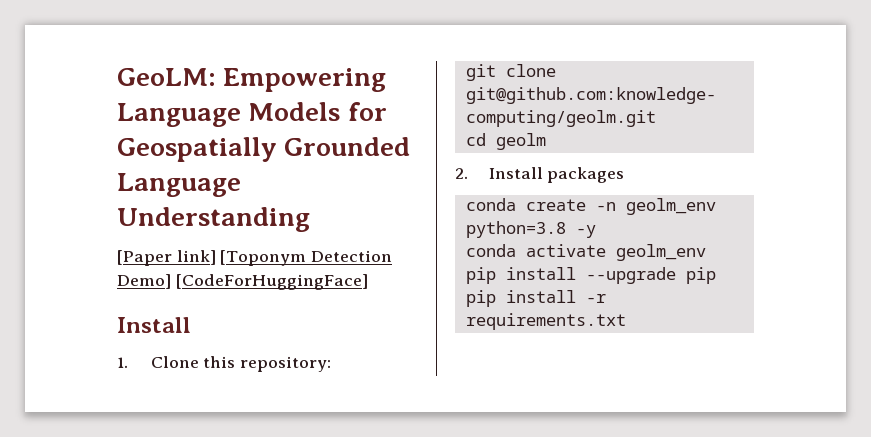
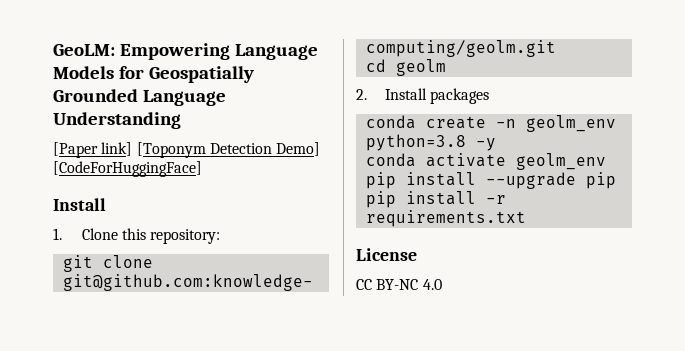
(626, 321) none -> [356,248,417,261] [356,279,442,290] // License // CC BY-NC 4.0

